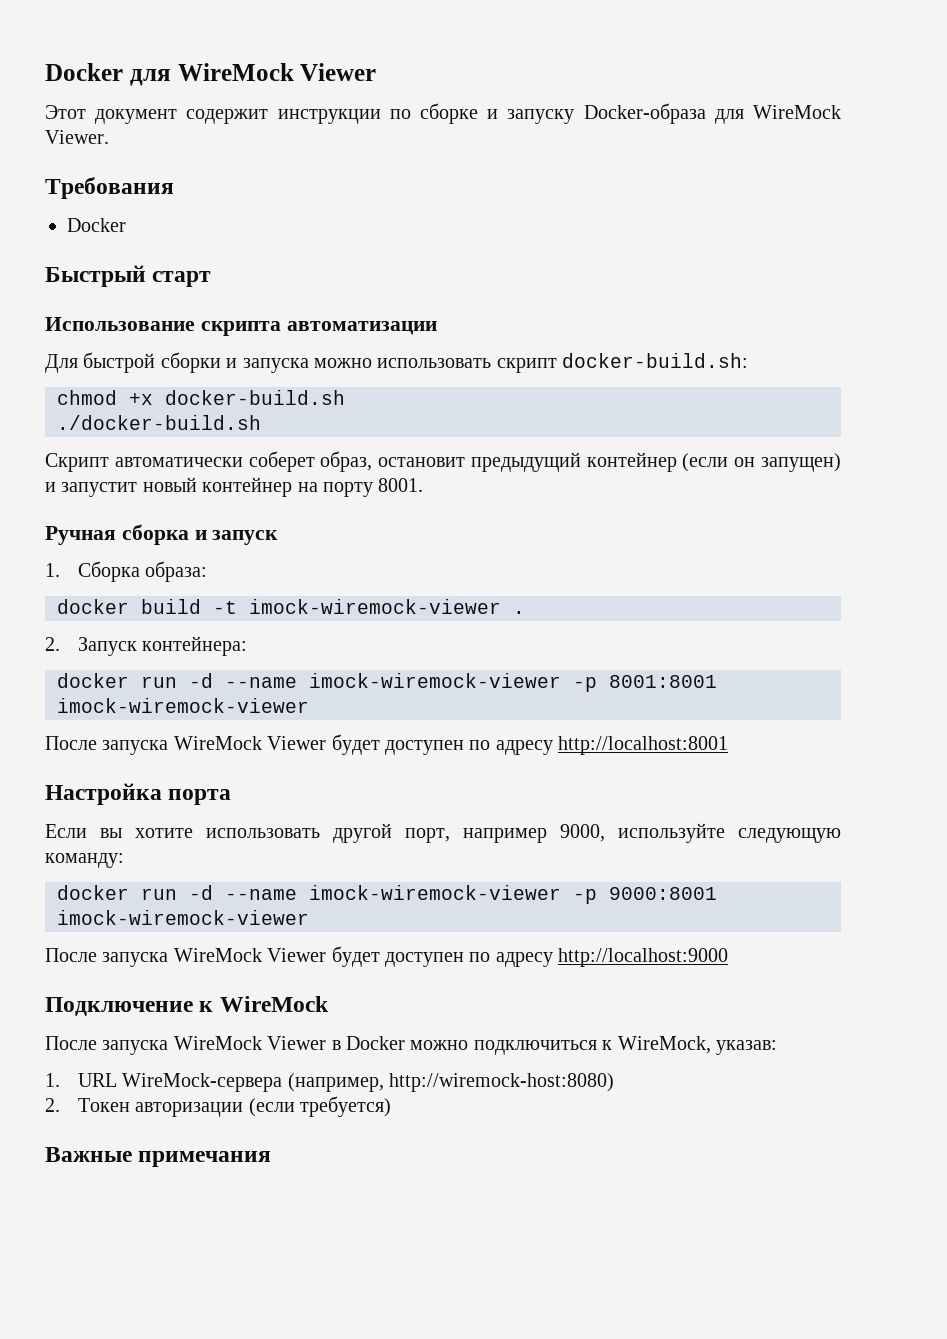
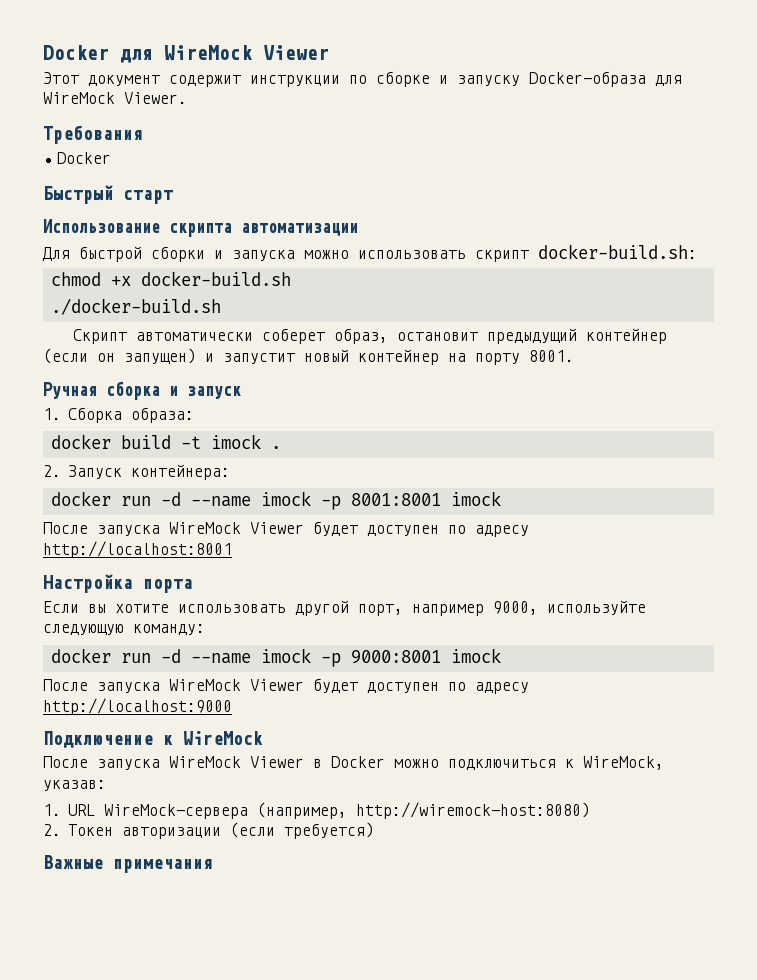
[249,599,501,614] imock-wiremock-viewer -> [210,434,261,449] imock
[309,673,561,688] imock-wiremock-viewer -> [260,491,311,506] imock
[57,698,309,713] imock-wiremock-viewer -> [450,491,501,506] imock
[309,885,561,900] imock-wiremock-viewer -> [260,648,311,663] imock
[57,910,309,925] imock-wiremock-viewer -> [450,648,501,663] imock

